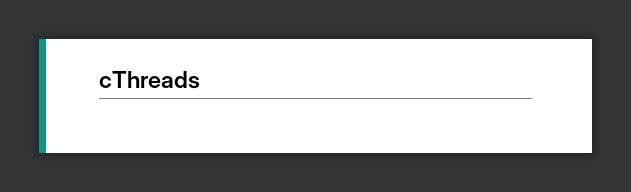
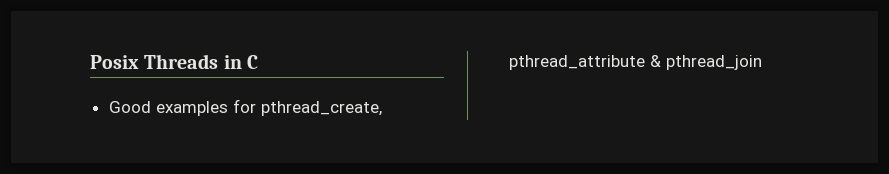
[99,71,200,89] cThreads -> [90,54,258,69] [108,99,382,116] [508,55,762,70] Posix Threads in C // Good examples for pthread_create, pthread_attribute & pthread_join

